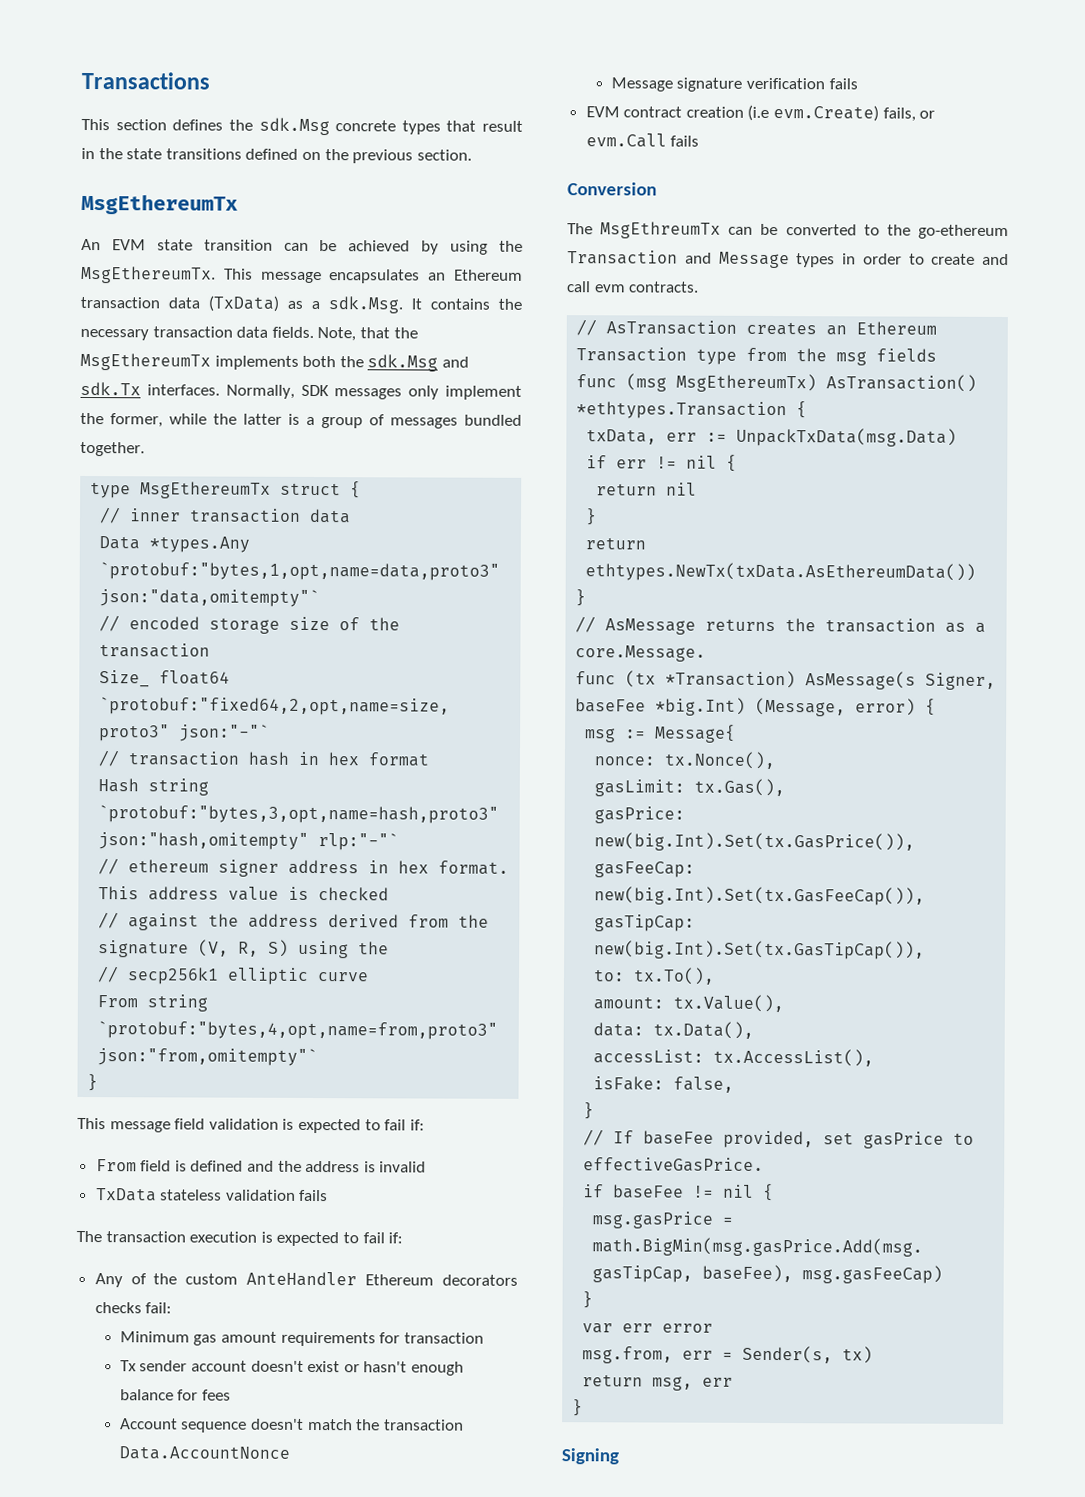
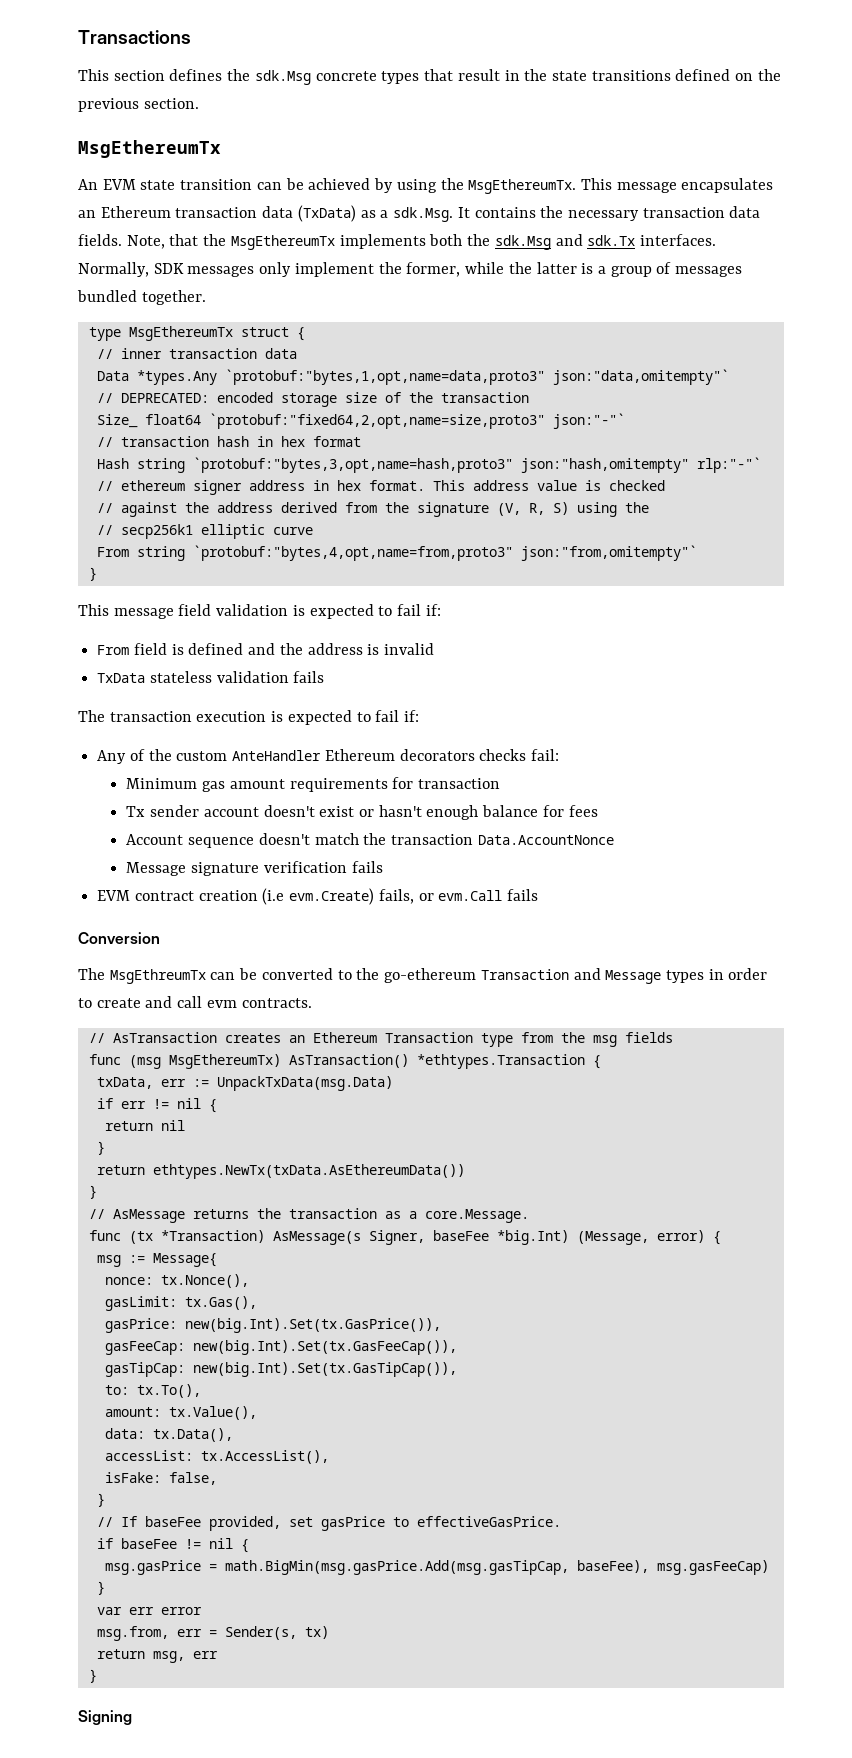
(121, 623) none -> [120,393,209,403] DEPRECATED:

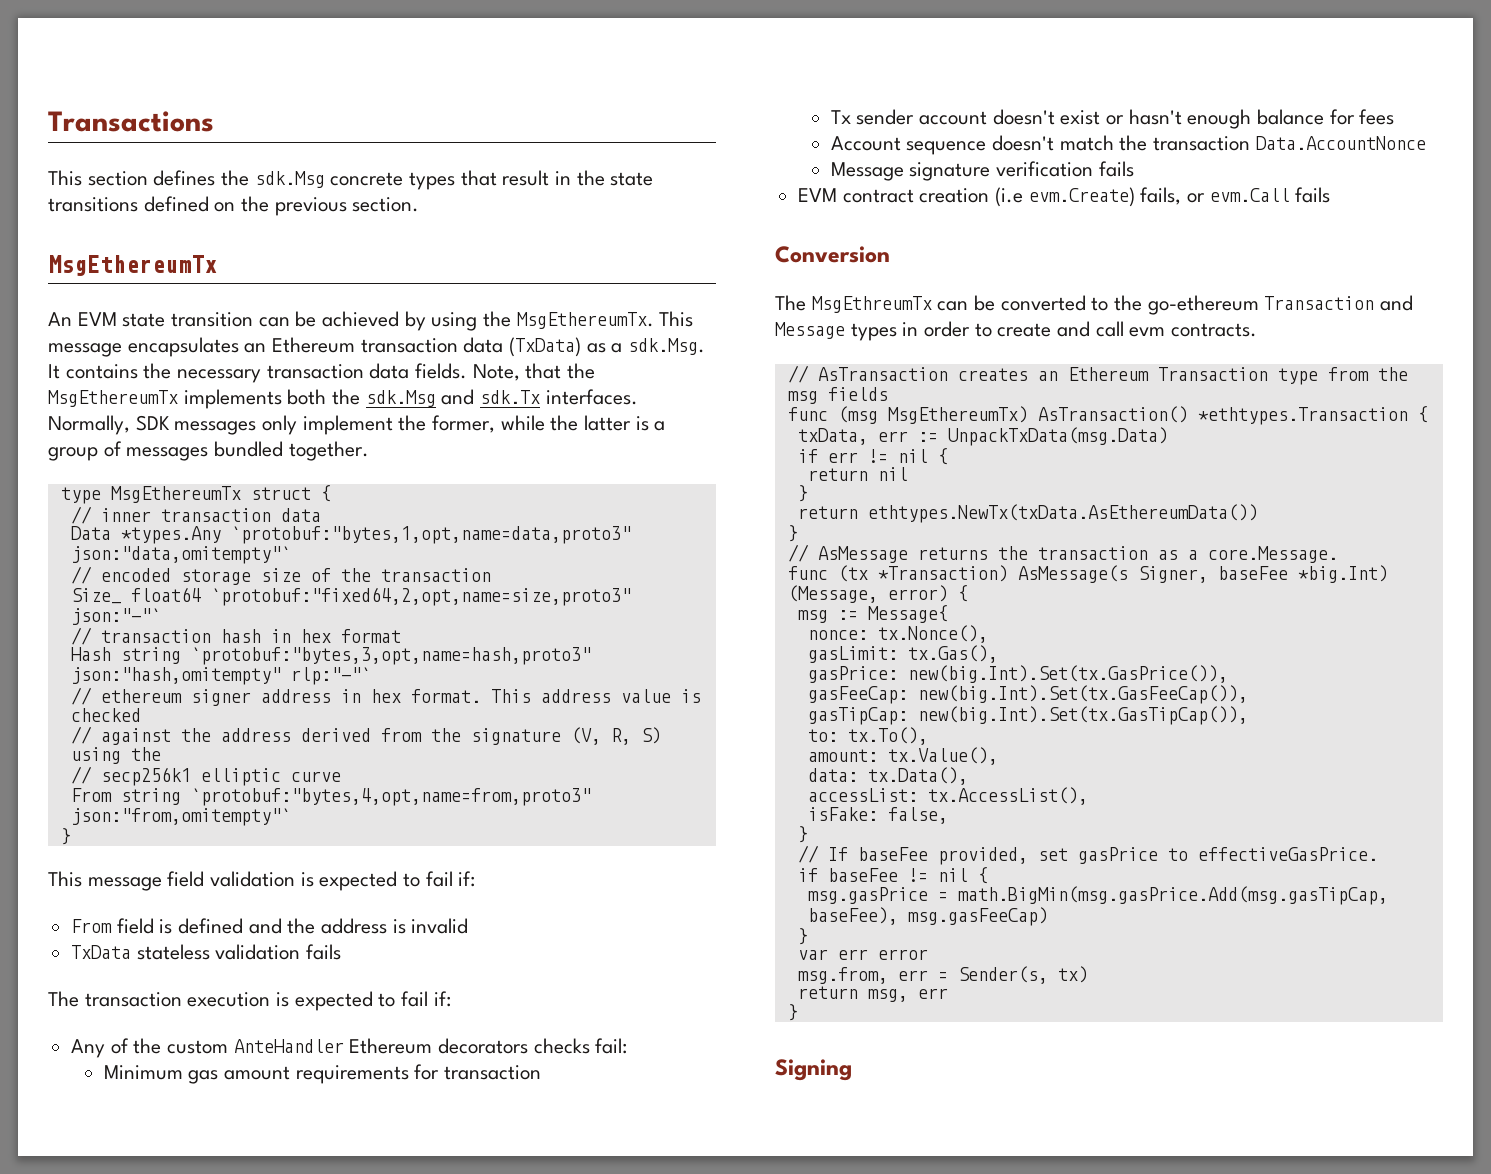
[120,393,209,403] DEPRECATED: -> (92, 575) none

